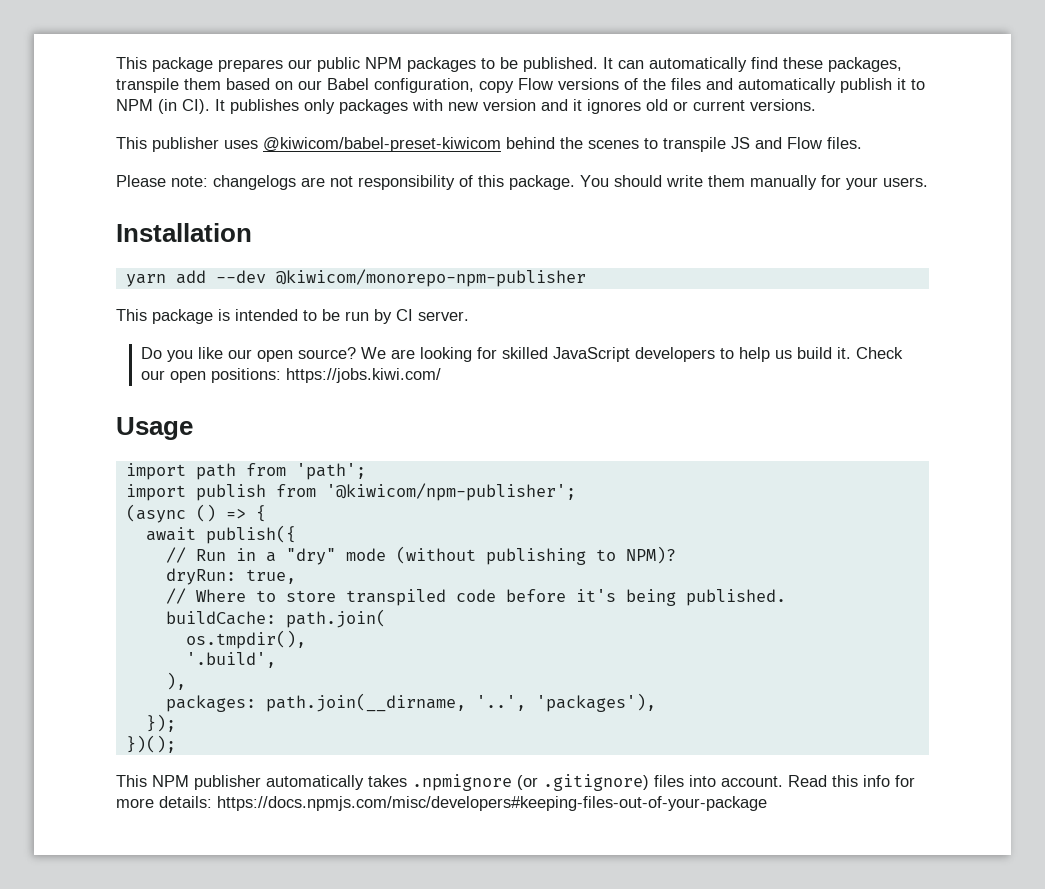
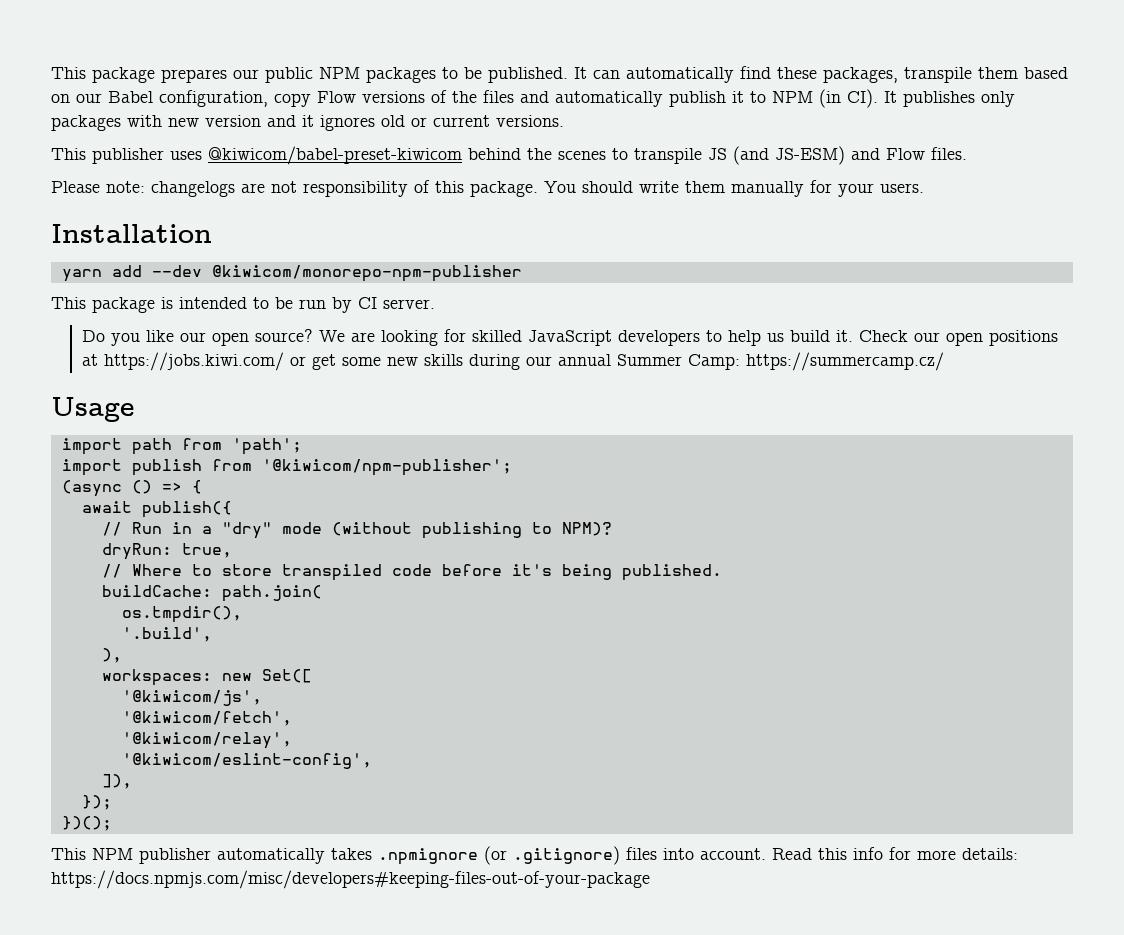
(750, 143) none -> [733,146,845,165] (and JS-ESM)
[210,368,281,383] positions: -> [988,330,1058,346] [81,354,98,366] positions at
(441, 375) none -> [289,352,944,371] or get some new skills during our annual Summer Camp: https://summercamp.cz/
[165,693,656,712] packages: path.join(__dirname, '..', 'packages'), -> [101,669,312,686] [121,690,262,706] [121,711,292,726] [121,732,292,749] [121,753,372,769] [101,774,132,789] workspaces: new Set([ // '@kiwicom/js', // '@kiwicom/fetch', // '@kiwicom/relay', // '@kiwicom/eslint-config', // ]),

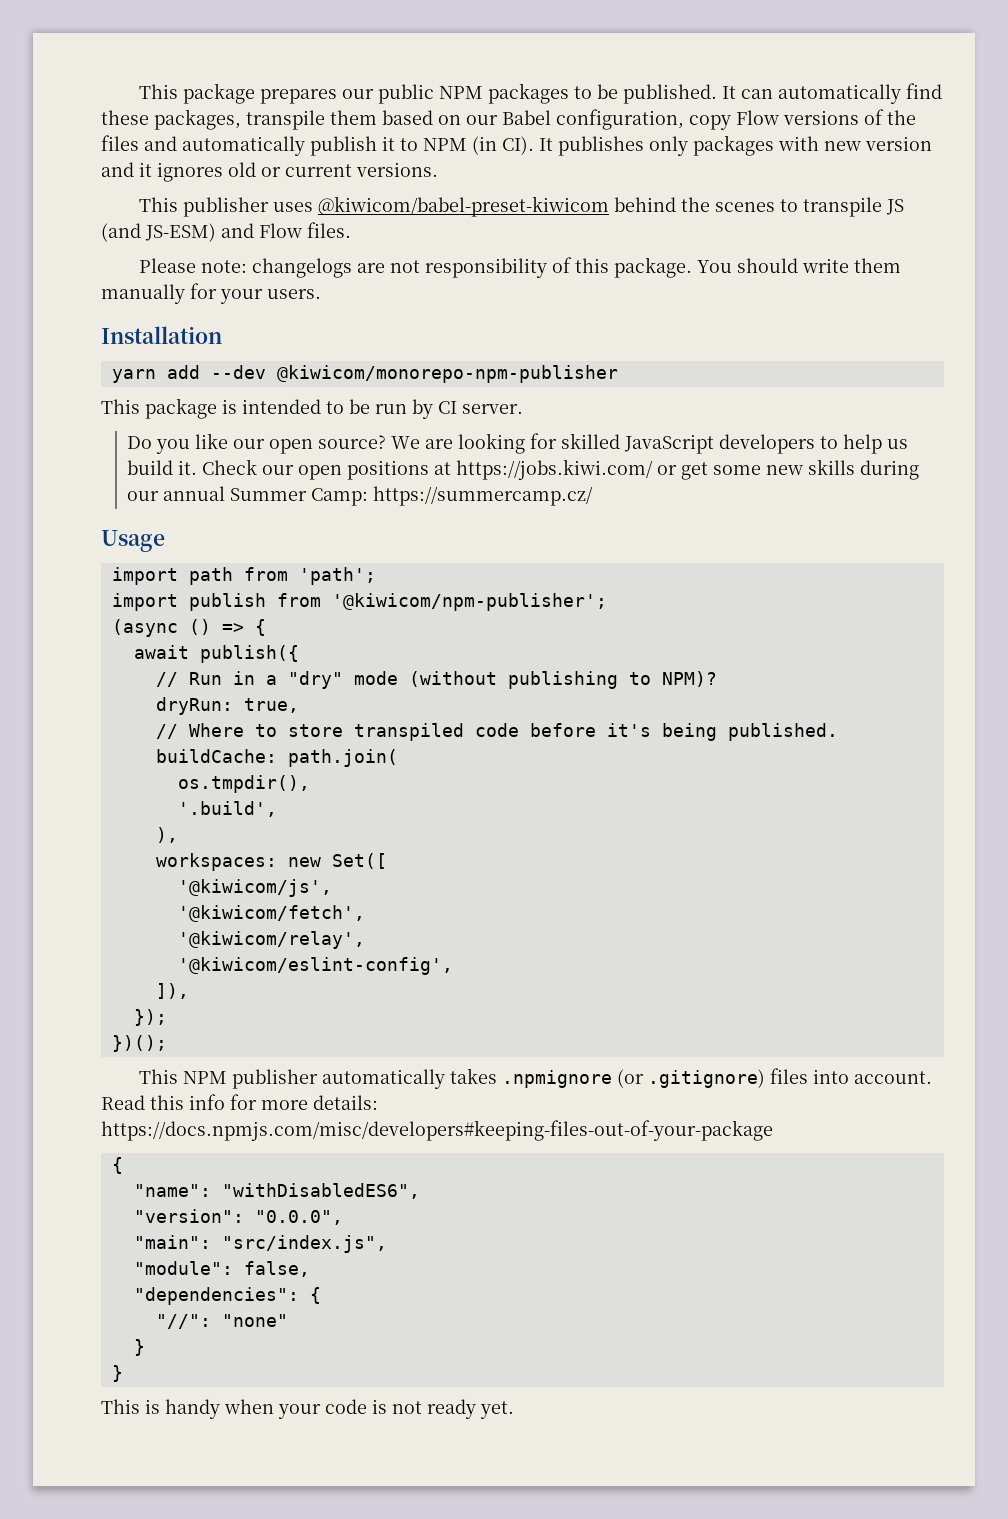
(650, 879) none -> [111,1157,123,1174] [133,1183,420,1199] [133,1209,343,1225] [133,1235,387,1253] [133,1261,310,1277] [133,1287,321,1305] [155,1314,288,1329] [133,1339,145,1356] [111,1365,123,1382] [101,1399,514,1419] // { // "name": "withDisabledES6", // "version": "0.0.0", // "main": "src/index.js", // "module": false, // "dependencies": { // "//": "none" // } // } // This is handy when your code is not ready yet.

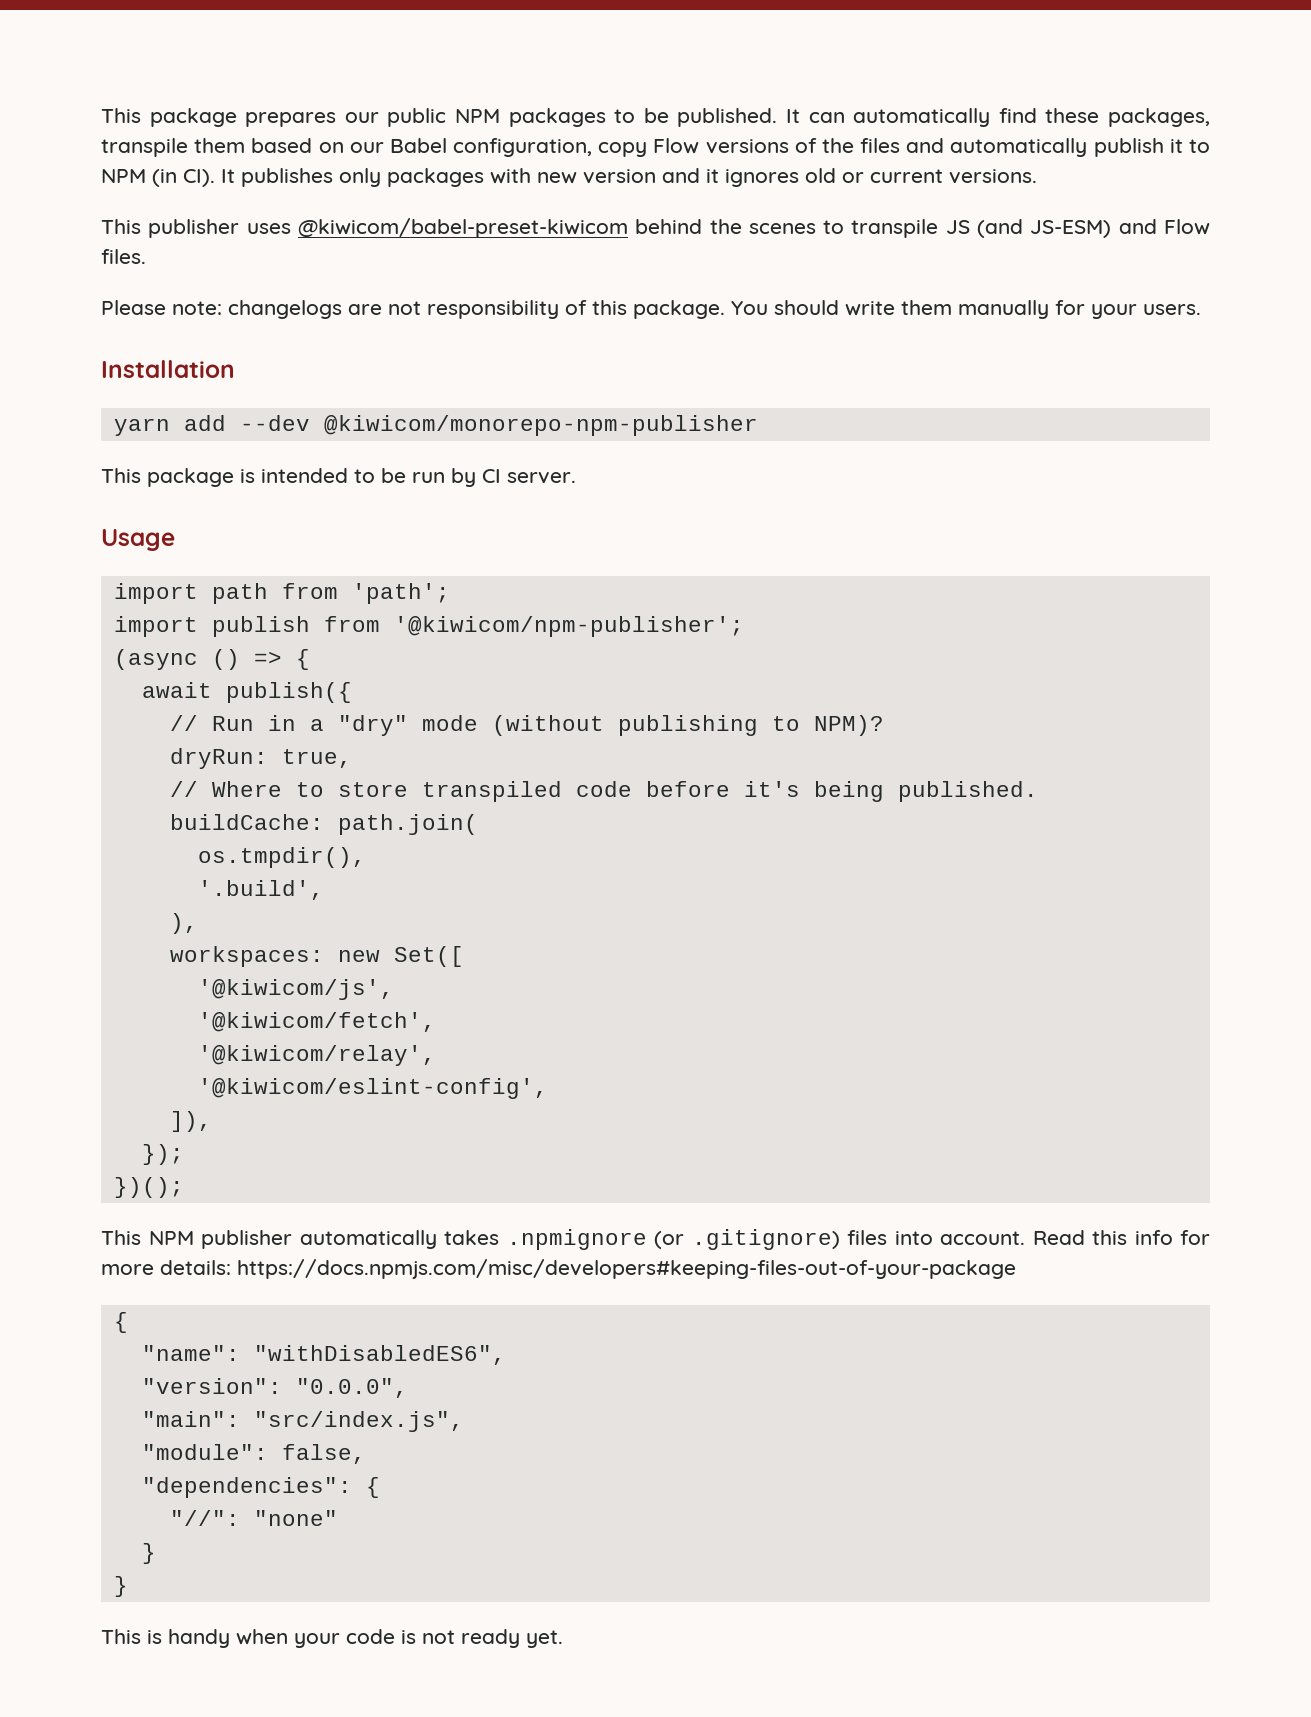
[127,433,909,454] [127,459,920,480] [127,486,594,506] // Do you like our open source? We are looking for skilled JavaScript developers to help us build it. Check our open positions at https://jobs.kiwi.com/ or get some new skills during our annual Summer Camp: https://summercamp.cz/ -> (576, 478) none

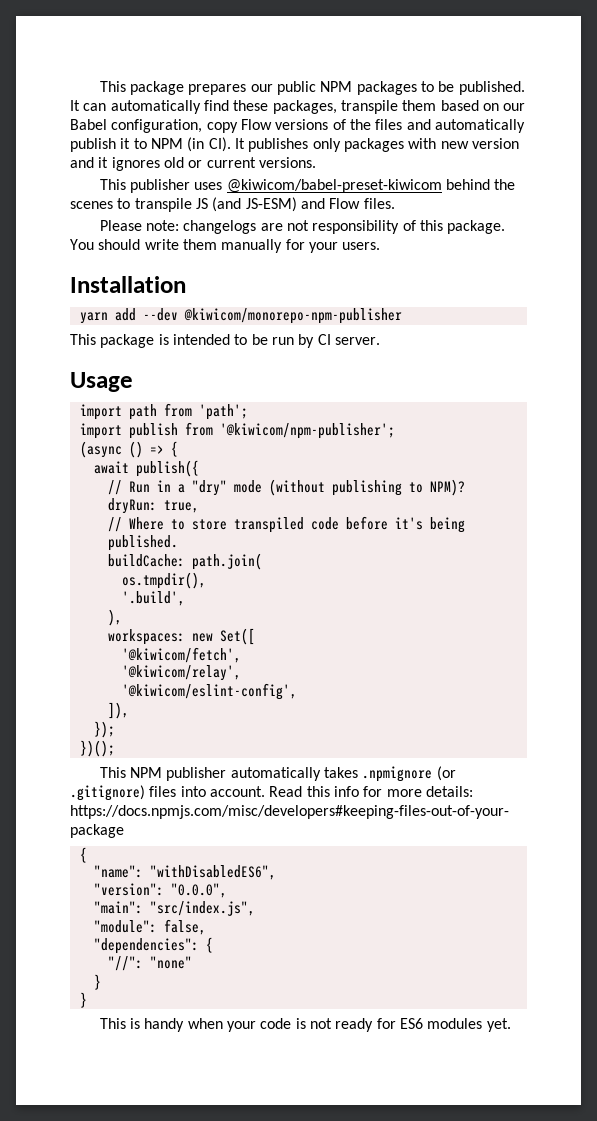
[197,979,394,1000] // '@kiwicom/js', -> (255, 636) none
(520, 1638) none -> [376,1018,483,1029] for ES6 modules

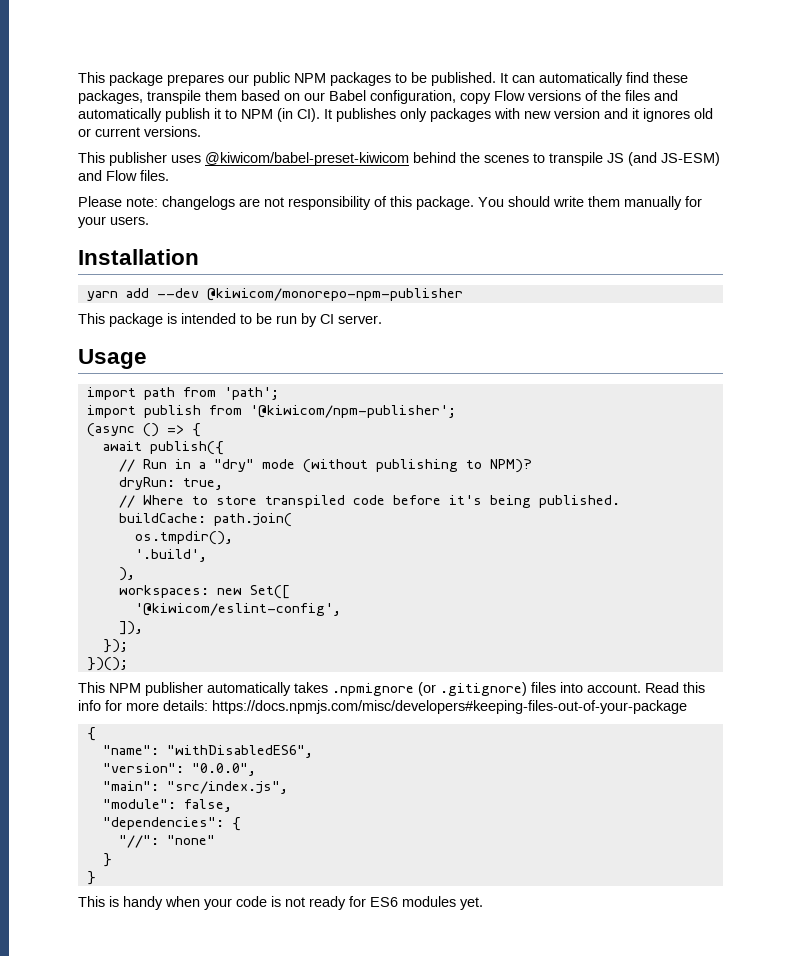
[121,647,241,663] [121,665,241,681] // '@kiwicom/fetch', // '@kiwicom/relay', -> (290, 592) none

